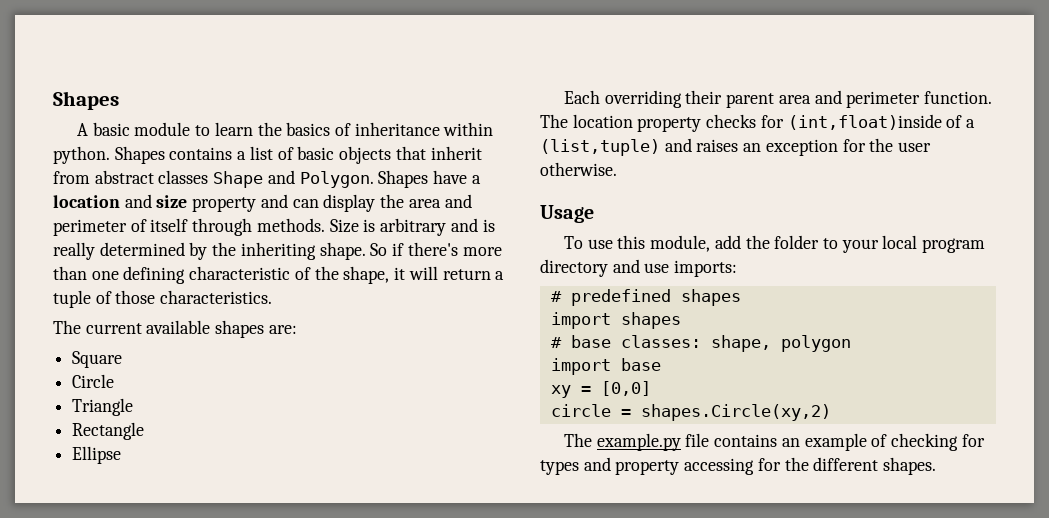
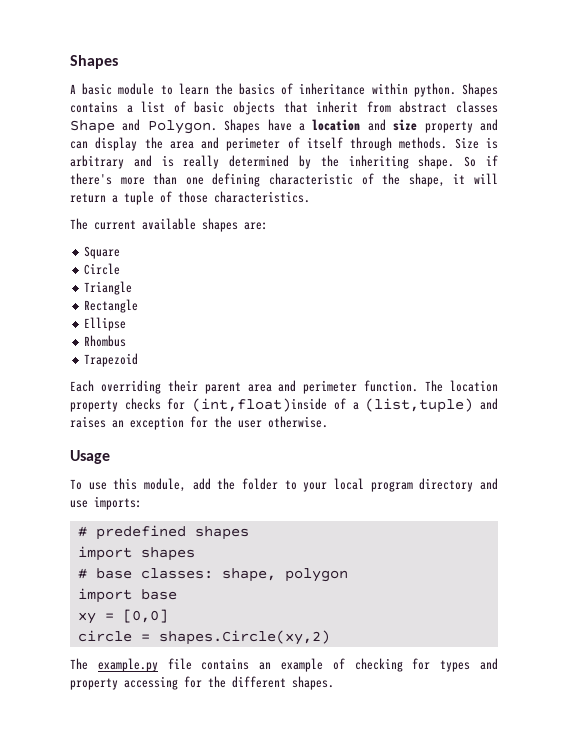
(122, 455) none -> [84,335,127,347] [84,353,139,367] // Rhombus // Trapezoid

